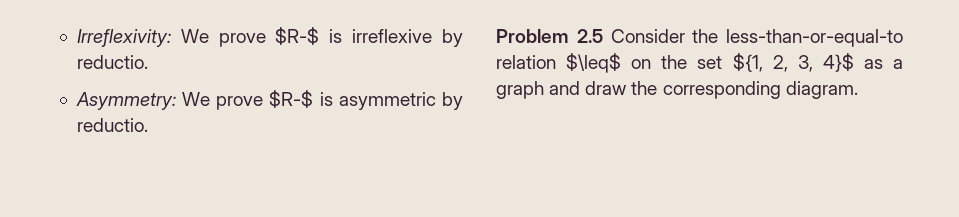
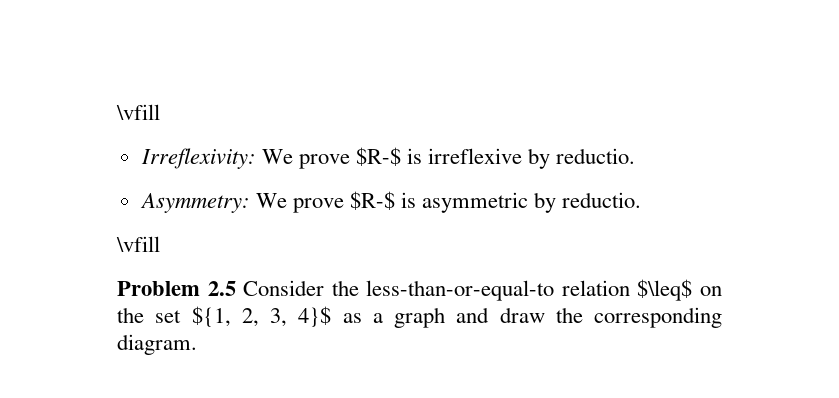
(76, 38) none -> [116,104,160,120] \vfill //
(148, 125) none -> [116,236,160,252] // \vfill

